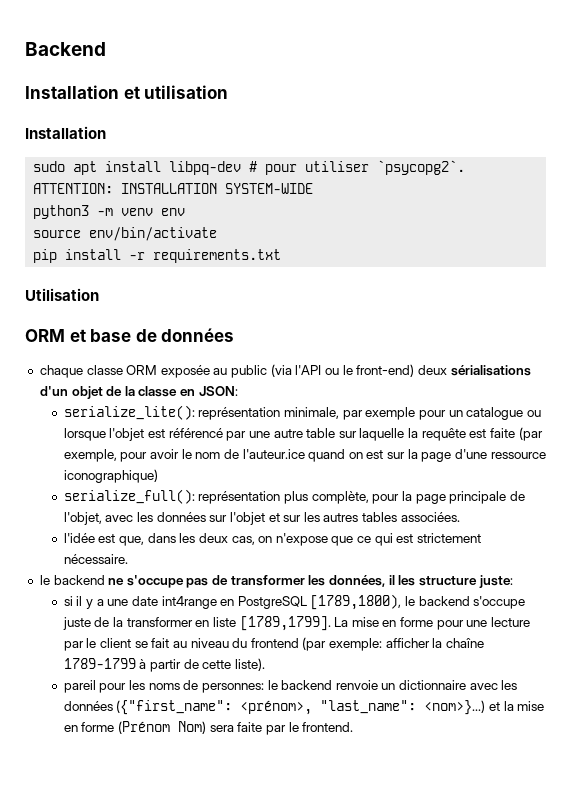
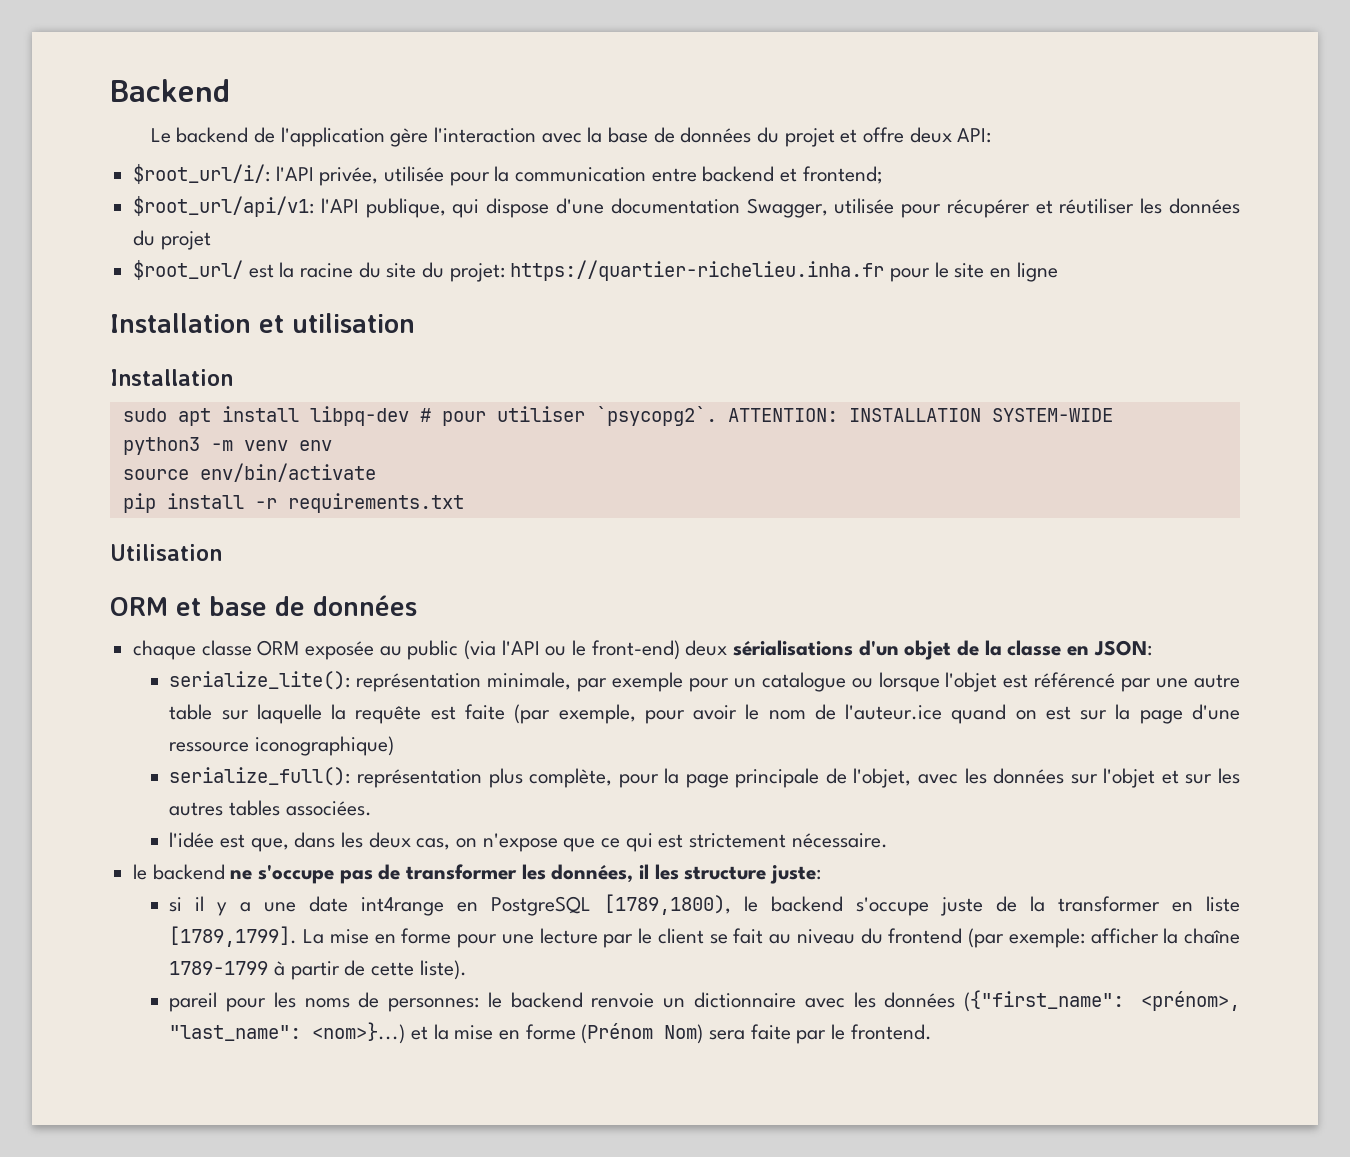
(106, 49) none -> [150,127,992,147] [133,164,883,186] [133,196,1241,218] [133,230,211,250] [133,260,1058,282] // Le backend de l'application gère l'interaction avec la base de données du projet et offre deux API: // $root_url/i/: l'API privée, utilisée pour la communication entre backend et frontend; // $root_url/api/v1: l'API publique, qui dispose d'une documentation Swagger, utilisée pour récupérer et réutiliser les données du projet // $root_url/ est la racine du site du projet: https://quartier-richelieu.inha.fr pour le site en ligne

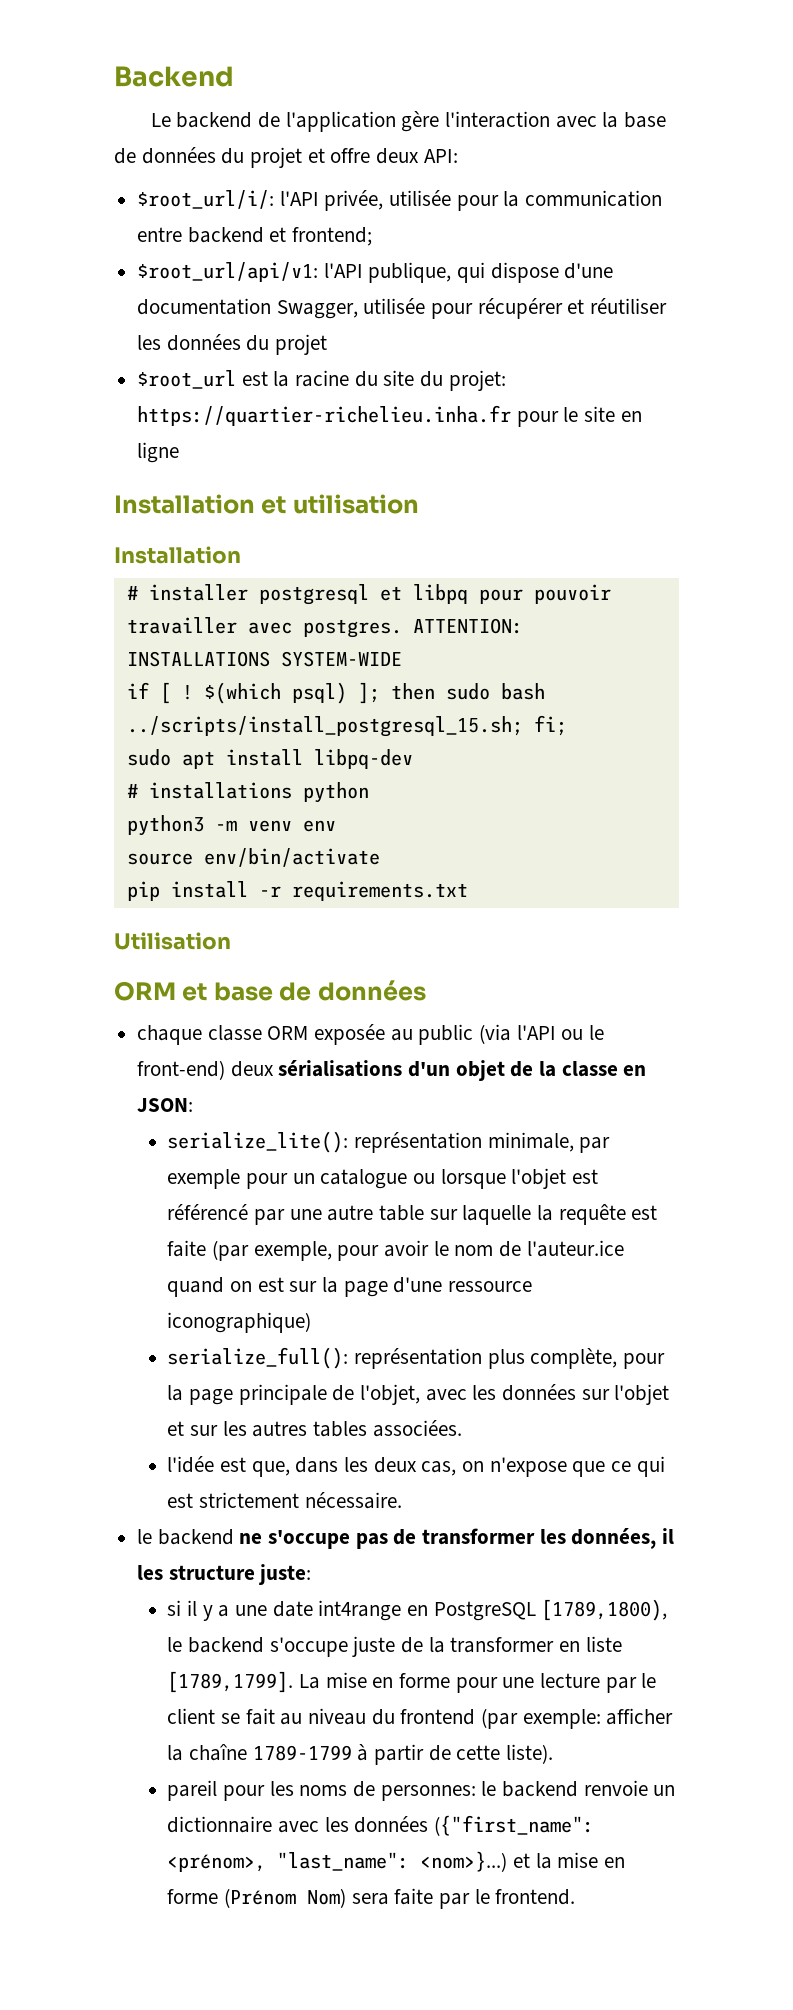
[133,260,244,280] $root_url/ -> [137,370,237,389] $root_url
[122,406,1113,426] sudo apt install libpq-dev # pour utiliser `psycopg2`. ATTENTION: INSTALLATION SYSTEM-WIDE -> [126,584,611,605] [126,617,523,638] [126,651,402,667] [126,682,545,704] [126,715,567,737] [126,749,413,769] [126,782,369,803] # installer postgresql et libpq pour pouvoir travailler avec postgres. ATTENTION: INSTALLATIONS SYSTEM-WIDE // if [ ! $(which psql) ]; then sudo bash ../scripts/install_postgresql_15.sh; fi; // sudo apt install libpq-dev // # installations python

